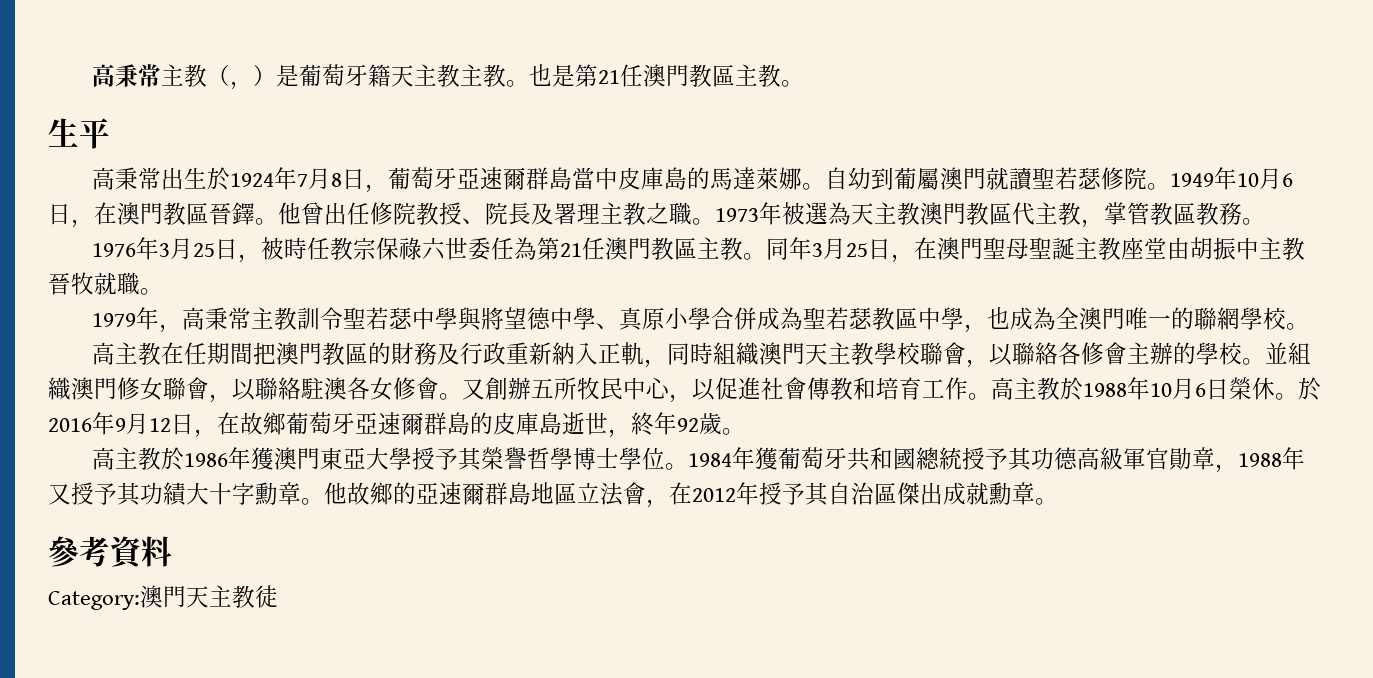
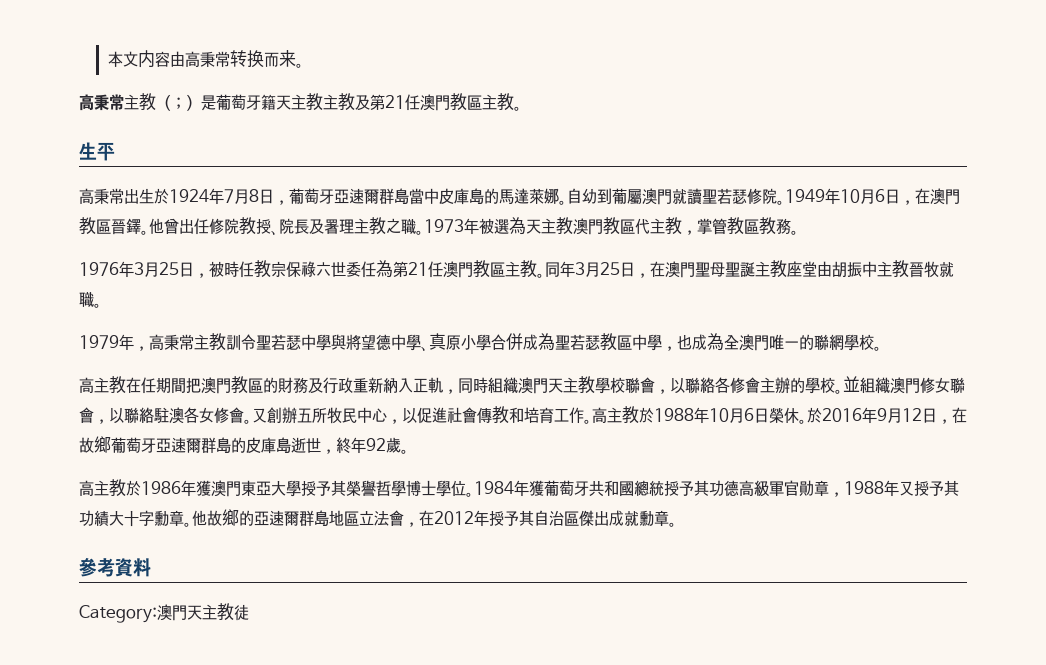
(92, 75) none -> [107,50,304,68] 本文内容由高秉常转换而来。 //
[230,81,254,90] ， -> [171,97,186,109] ；
[506,64,576,87] 。也是 -> [355,95,370,110] 及

